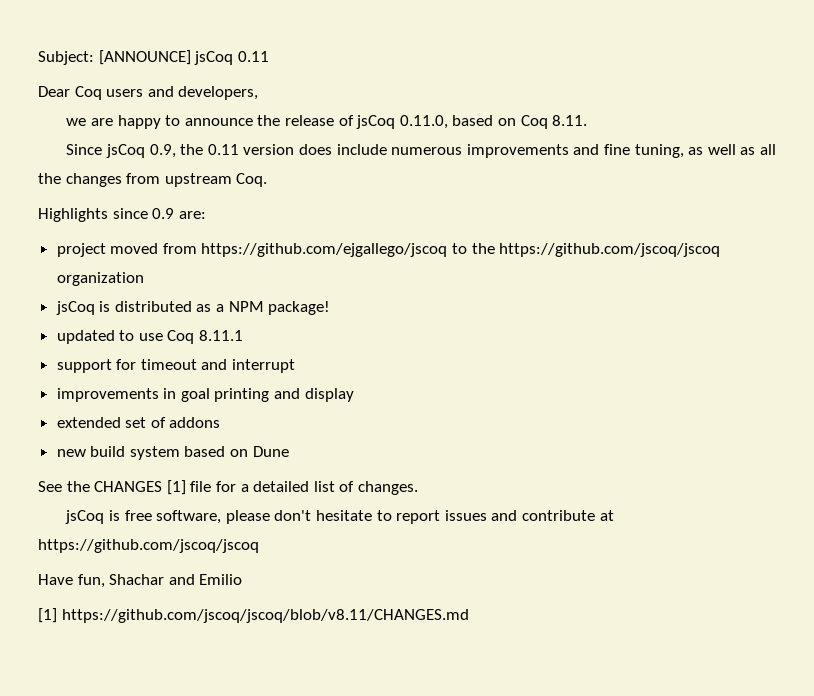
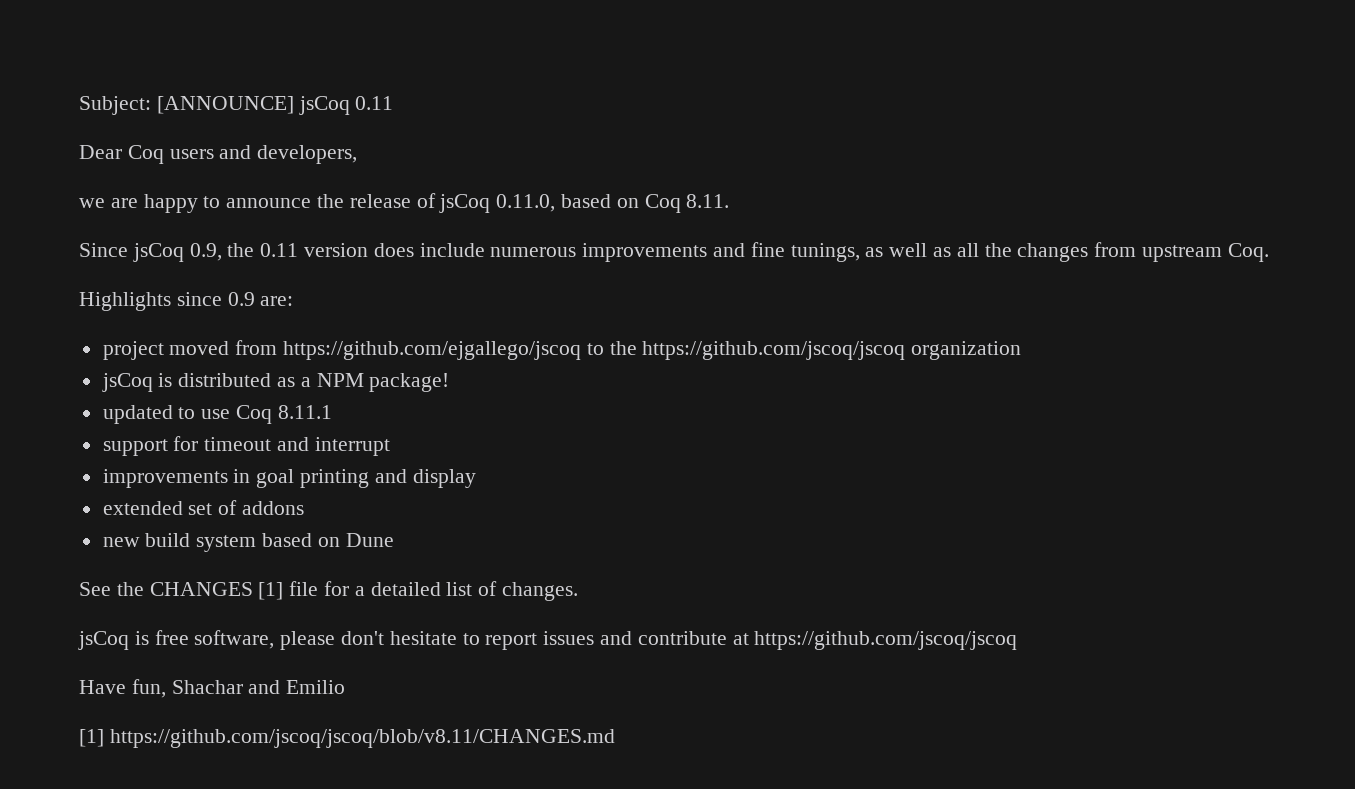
[634,144,684,158] tuning, -> [790,243,860,262] tunings,

